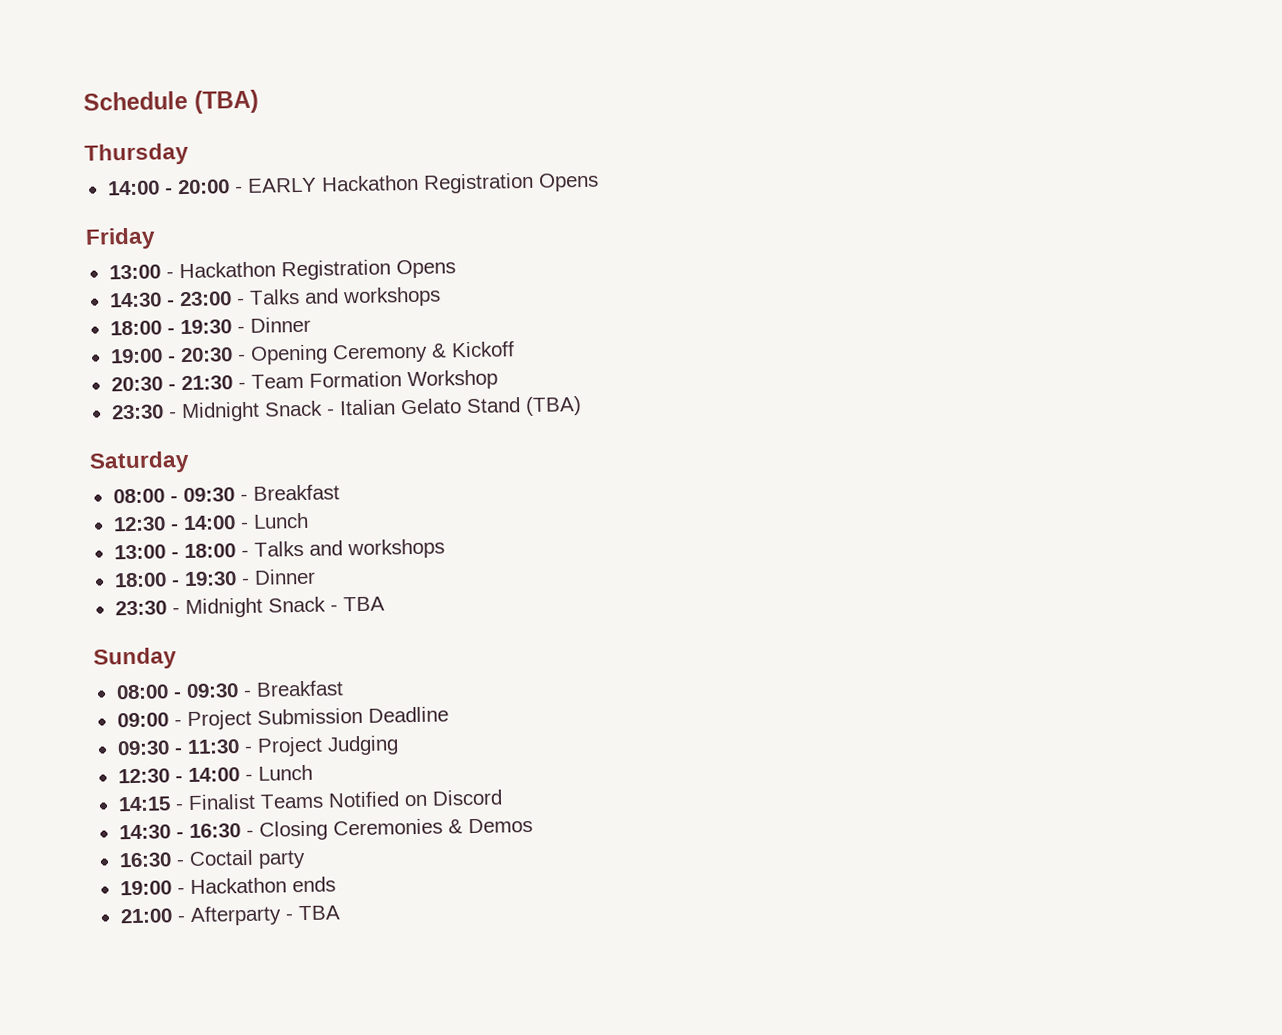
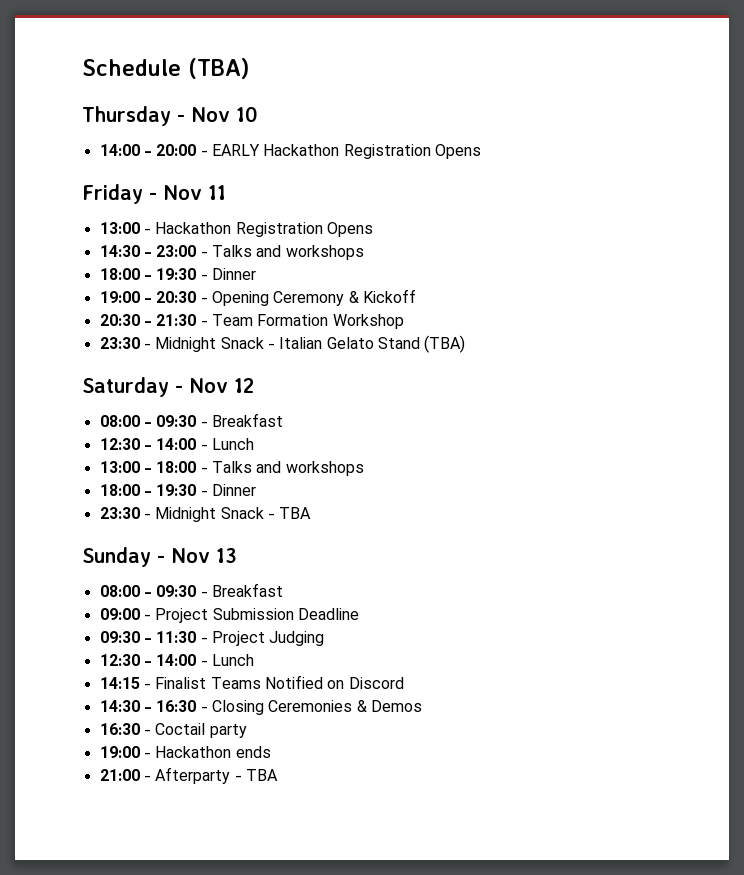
(189, 154) none -> [177,106,258,122] - Nov 10
(156, 238) none -> [149,185,226,200] - Nov 11
(190, 462) none -> [175,378,254,393] - Nov 12
(177, 658) none -> [157,548,237,563] - Nov 13

